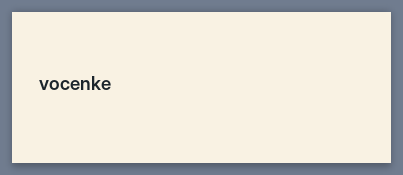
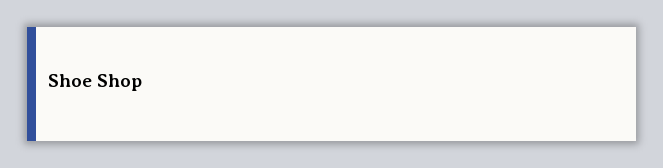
[39,76,111,90] vocenke -> [48,74,143,91] Shoe Shop

